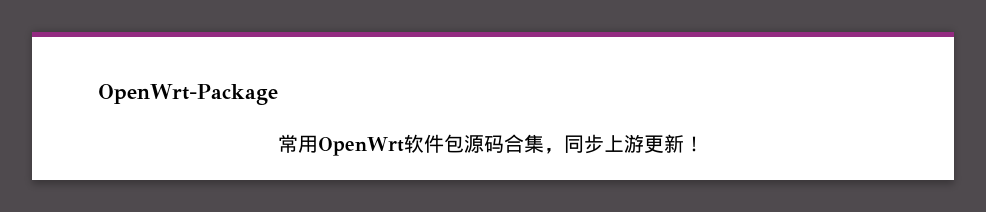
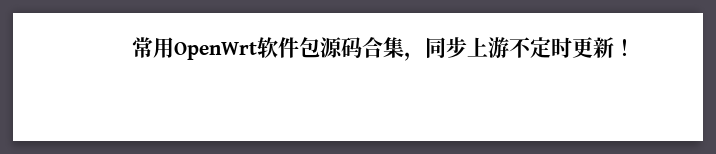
[98,84,278,105] OpenWrt-Package // -> (131, 47) none
(644, 143) none -> [508,37,572,58] 不定时

